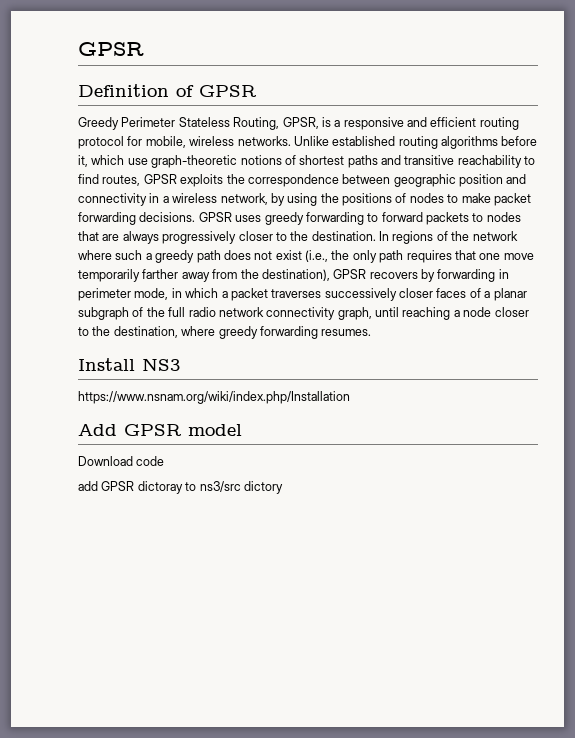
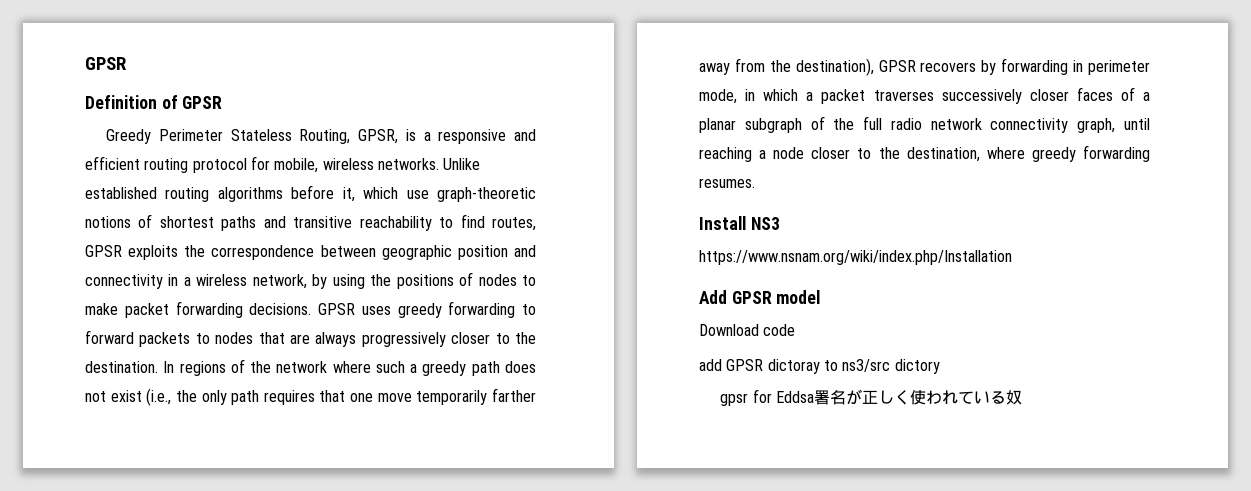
(283, 487) none -> [720,389,1022,406] // gpsr for Eddsa署名が正しく使われている奴

